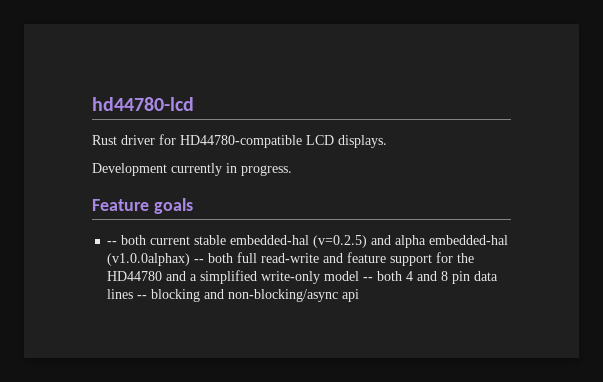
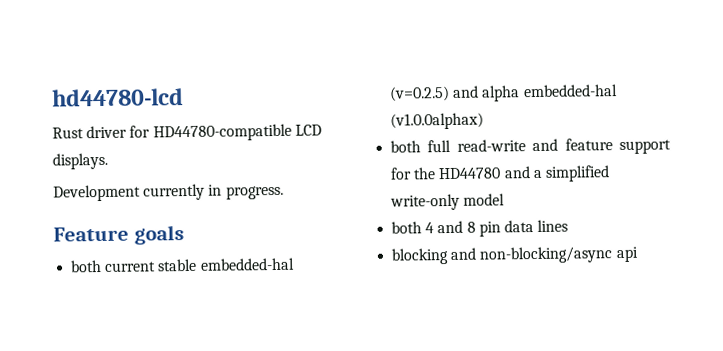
[107,241,118,245] -- -> (184, 235) none
[194,259,205,263] -- -> (485, 121) //
[363,277,374,281] -- -> (506, 199) //
[137,295,148,299] -- -> (569, 225) //

